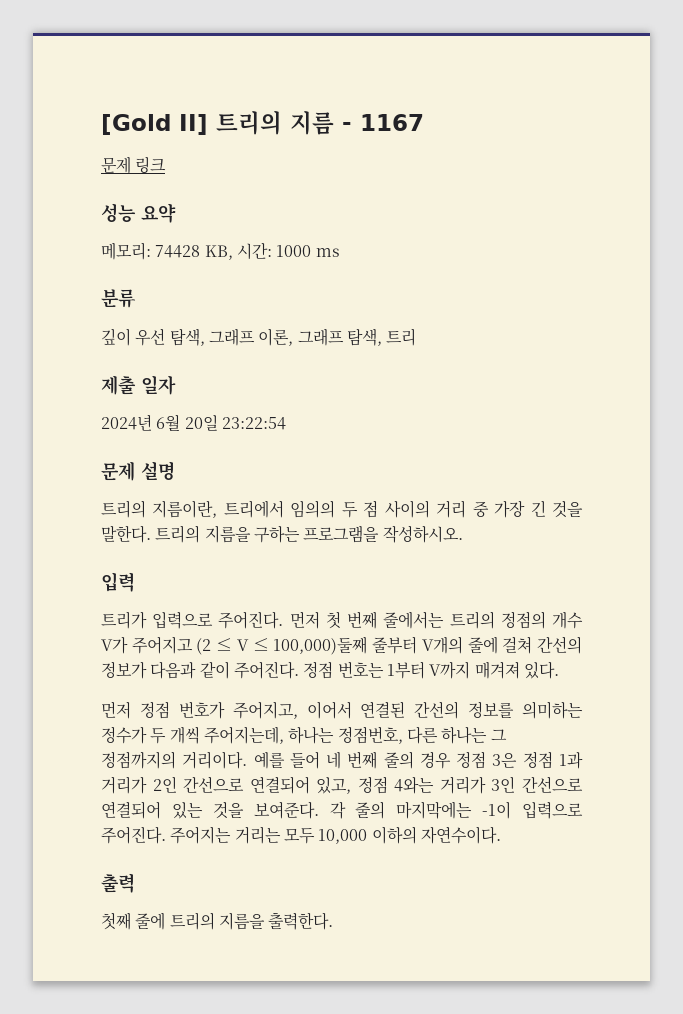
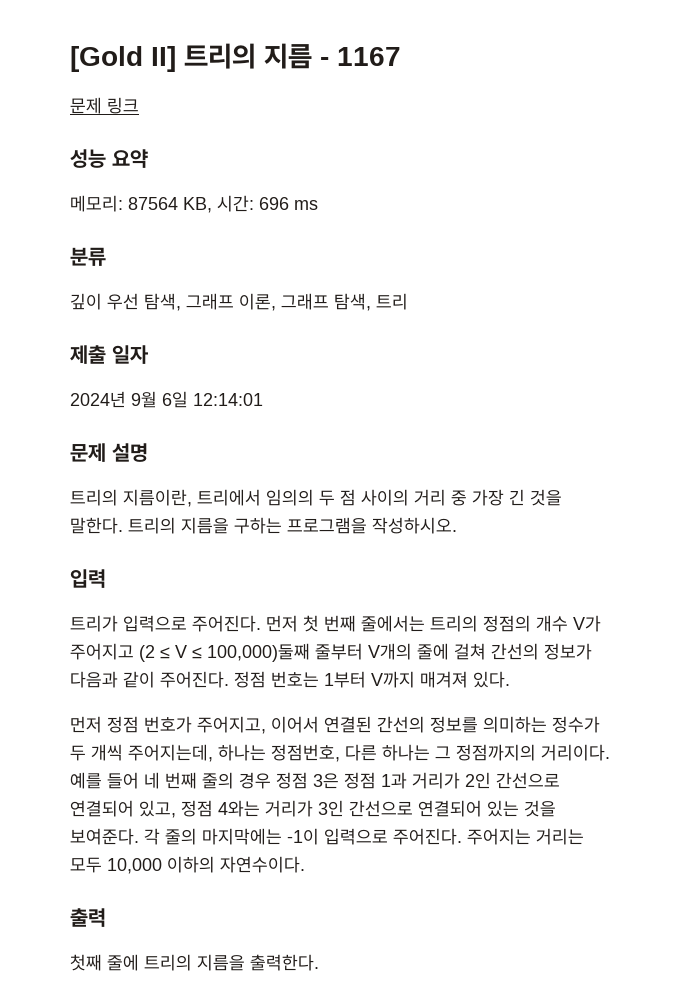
[155,245,201,258] 74428 -> [128,197,178,210] 87564
[276,245,312,257] 1000 -> [259,197,289,210] 696
[156,414,286,431] 6월 20일 23:22:54 -> [131,391,263,408] 9월 6일 12:14:01

